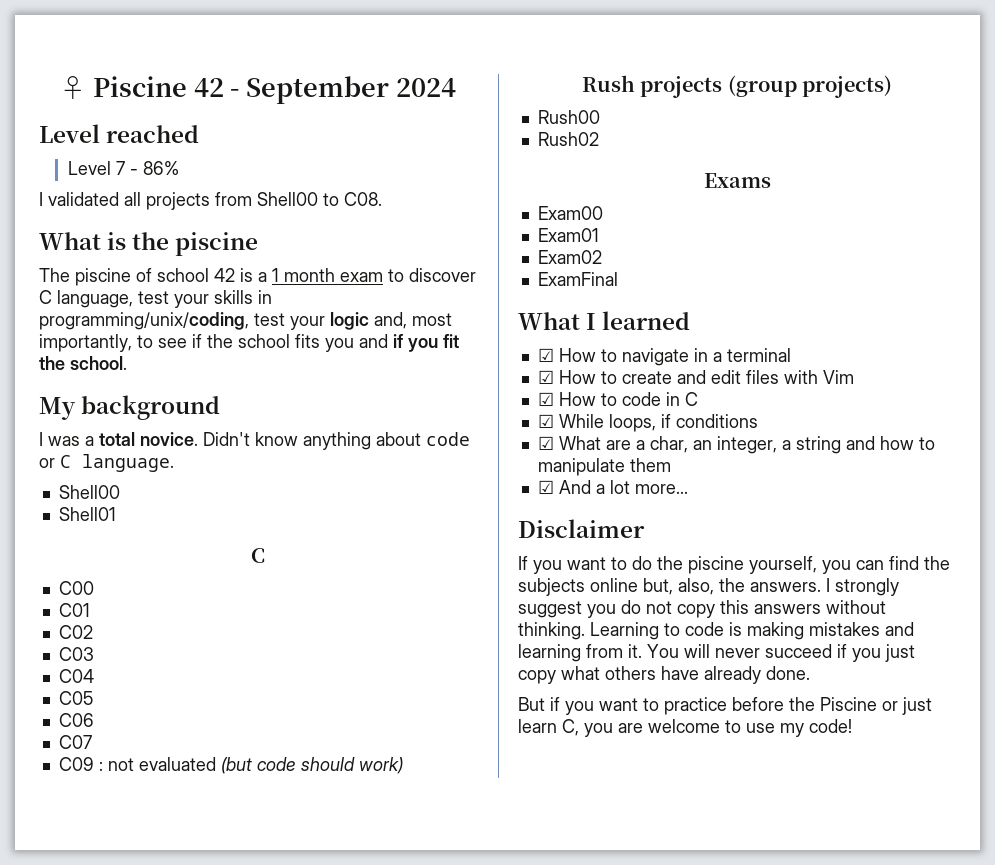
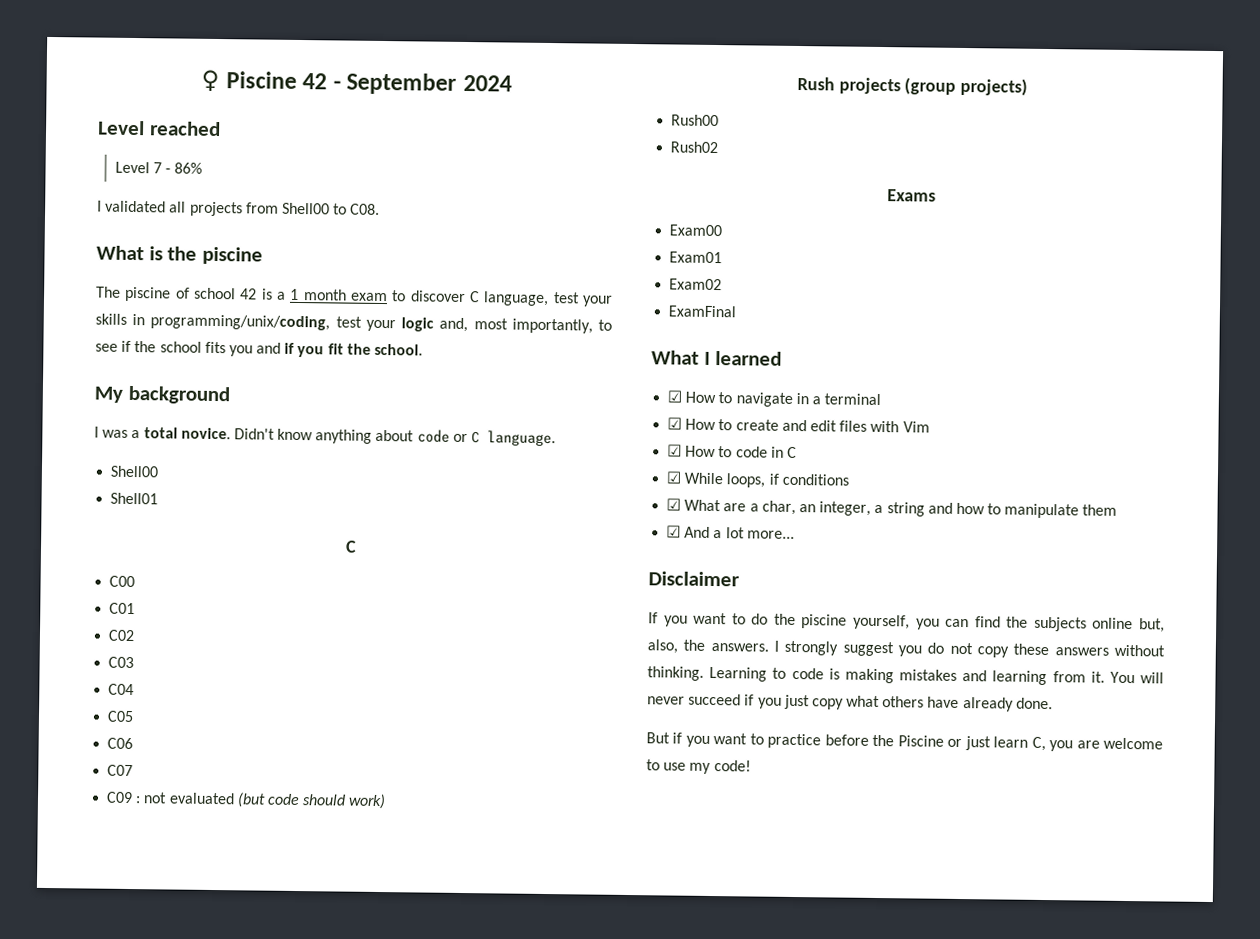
[720,600,749,614] this -> [1013,643,1050,656] these

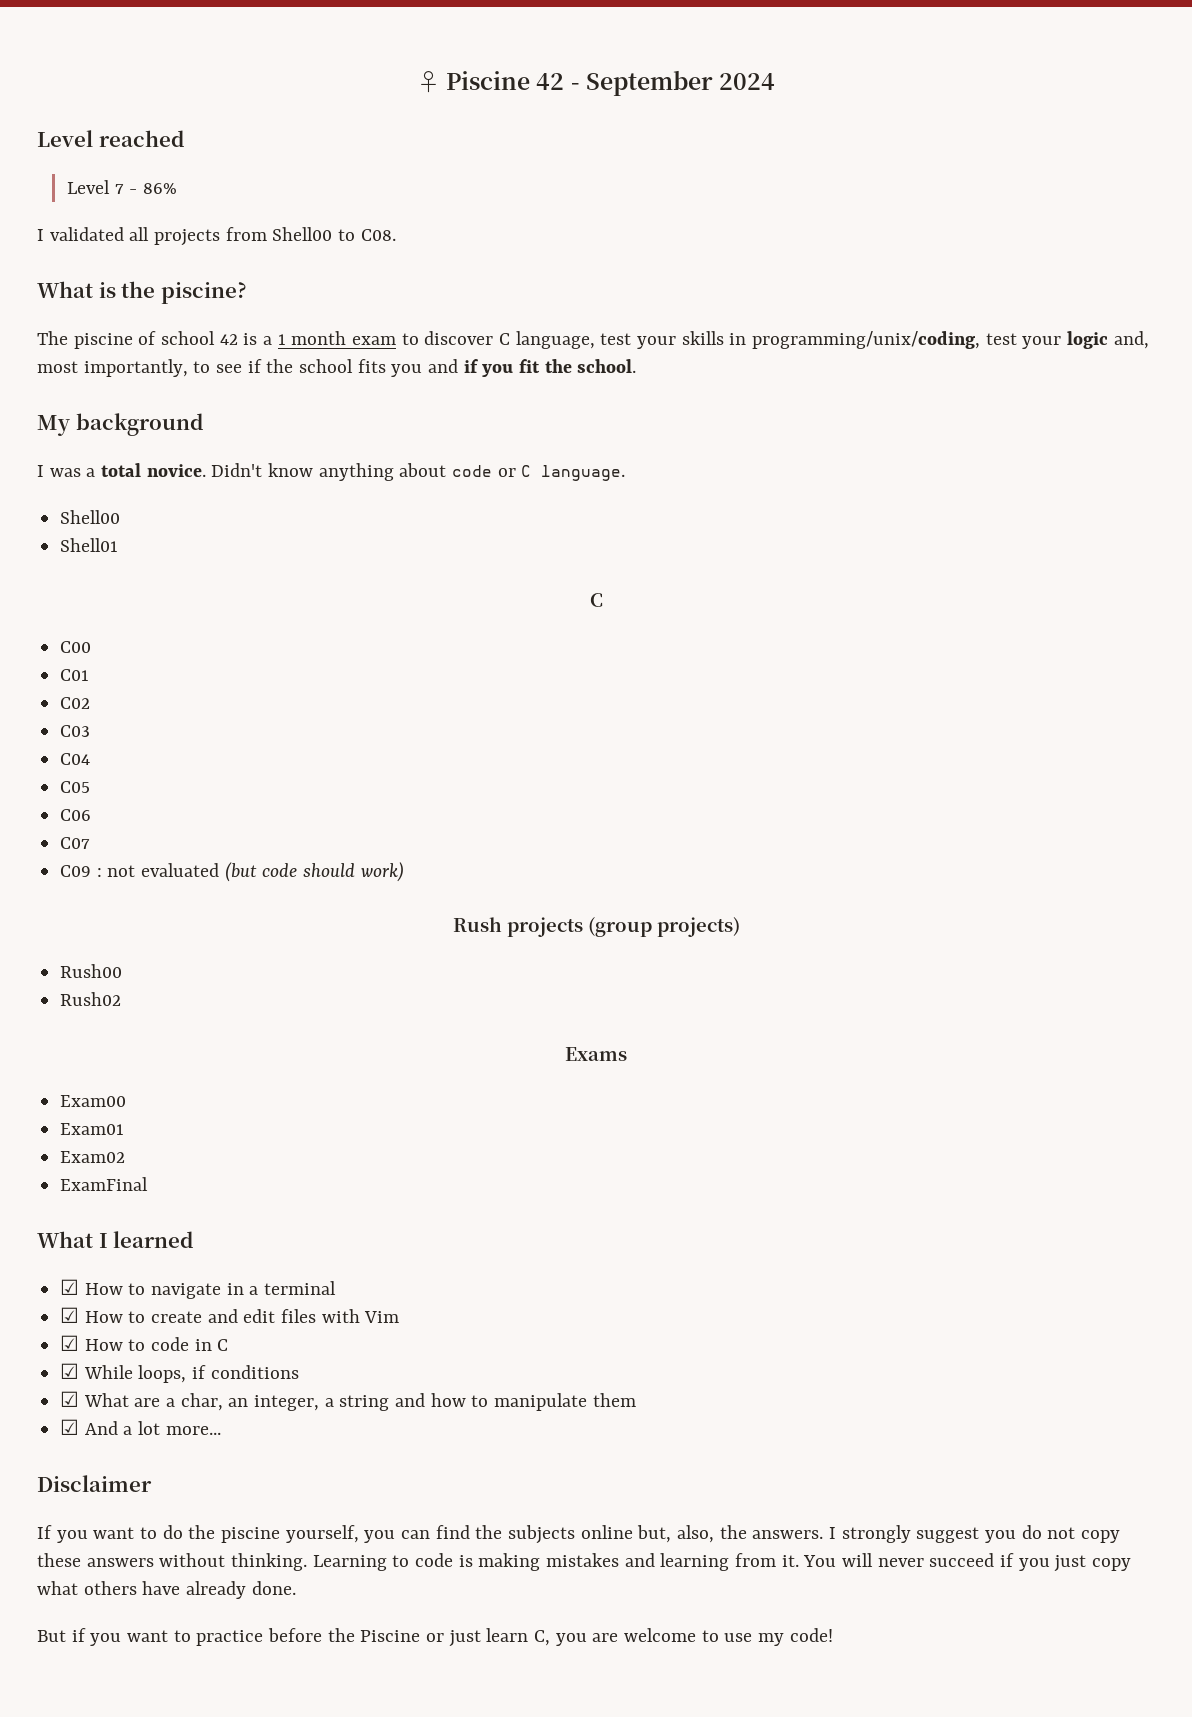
[202,246,264,265] piscine -> [160,282,247,304] piscine?

